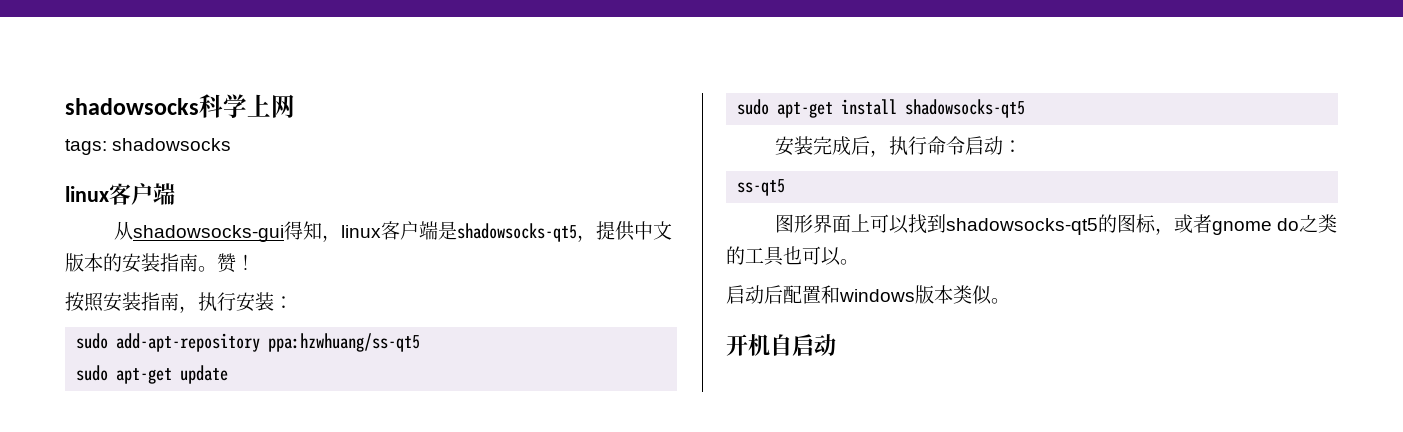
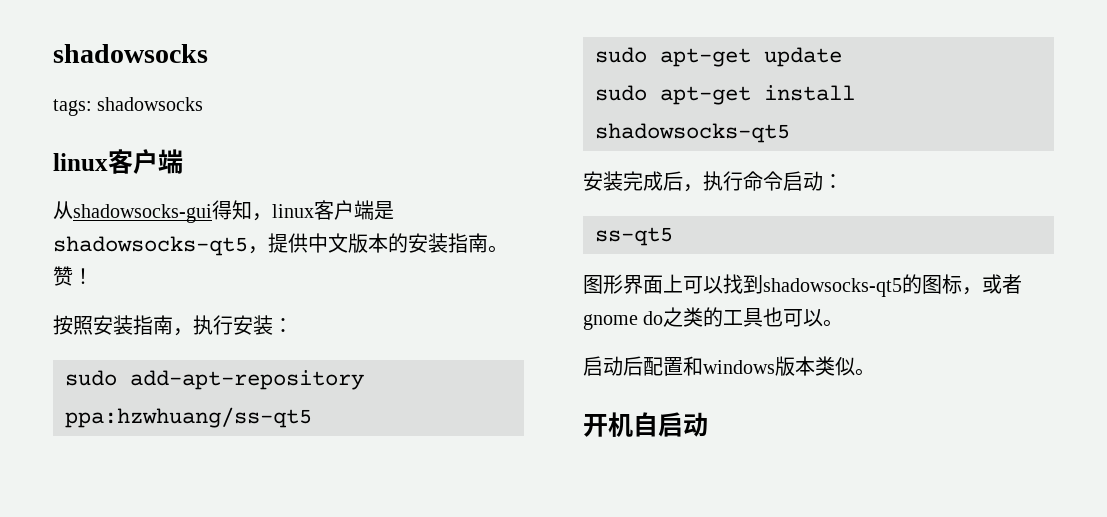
[65,94,295,118] shadowsocks科学上网 -> [53,44,208,63] shadowsocks

